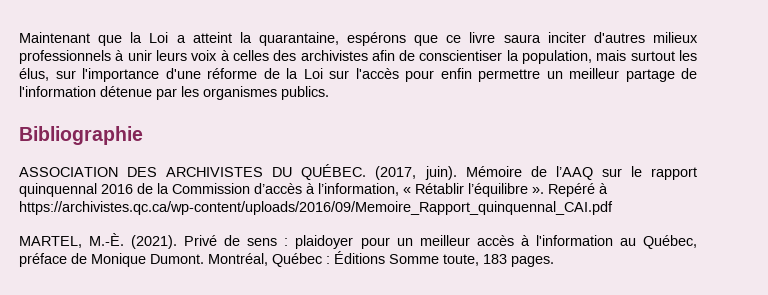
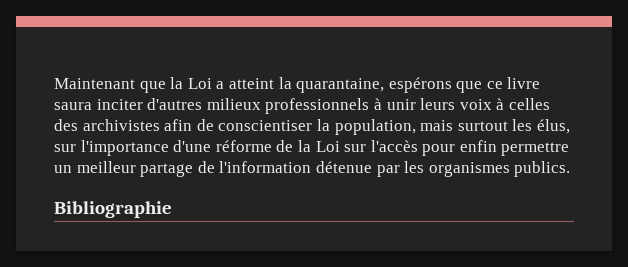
[19,164,697,180] [19,183,608,197] [19,201,613,215] [19,233,698,249] [19,251,554,267] // ASSOCIATION DES ARCHIVISTES DU QUÉBEC. (2017, juin). Mémoire de l’AAQ sur le rapport quinquennal 2016 de la Commission d’accès à l’information, « Rétablir l’équilibre ». Repéré à https://archivistes.qc.ca/wp-content/uploads/2016/09/Memoire_Rapport_quinquennal_CAI.pdf // MARTEL, M.-È. (2021). Privé de sens : plaidoyer pour un meilleur accès à l'information au Québec, préface de Monique Dumont. Montréal, Québec : Éditions Somme toute, 183 pages. -> (172, 209) none

